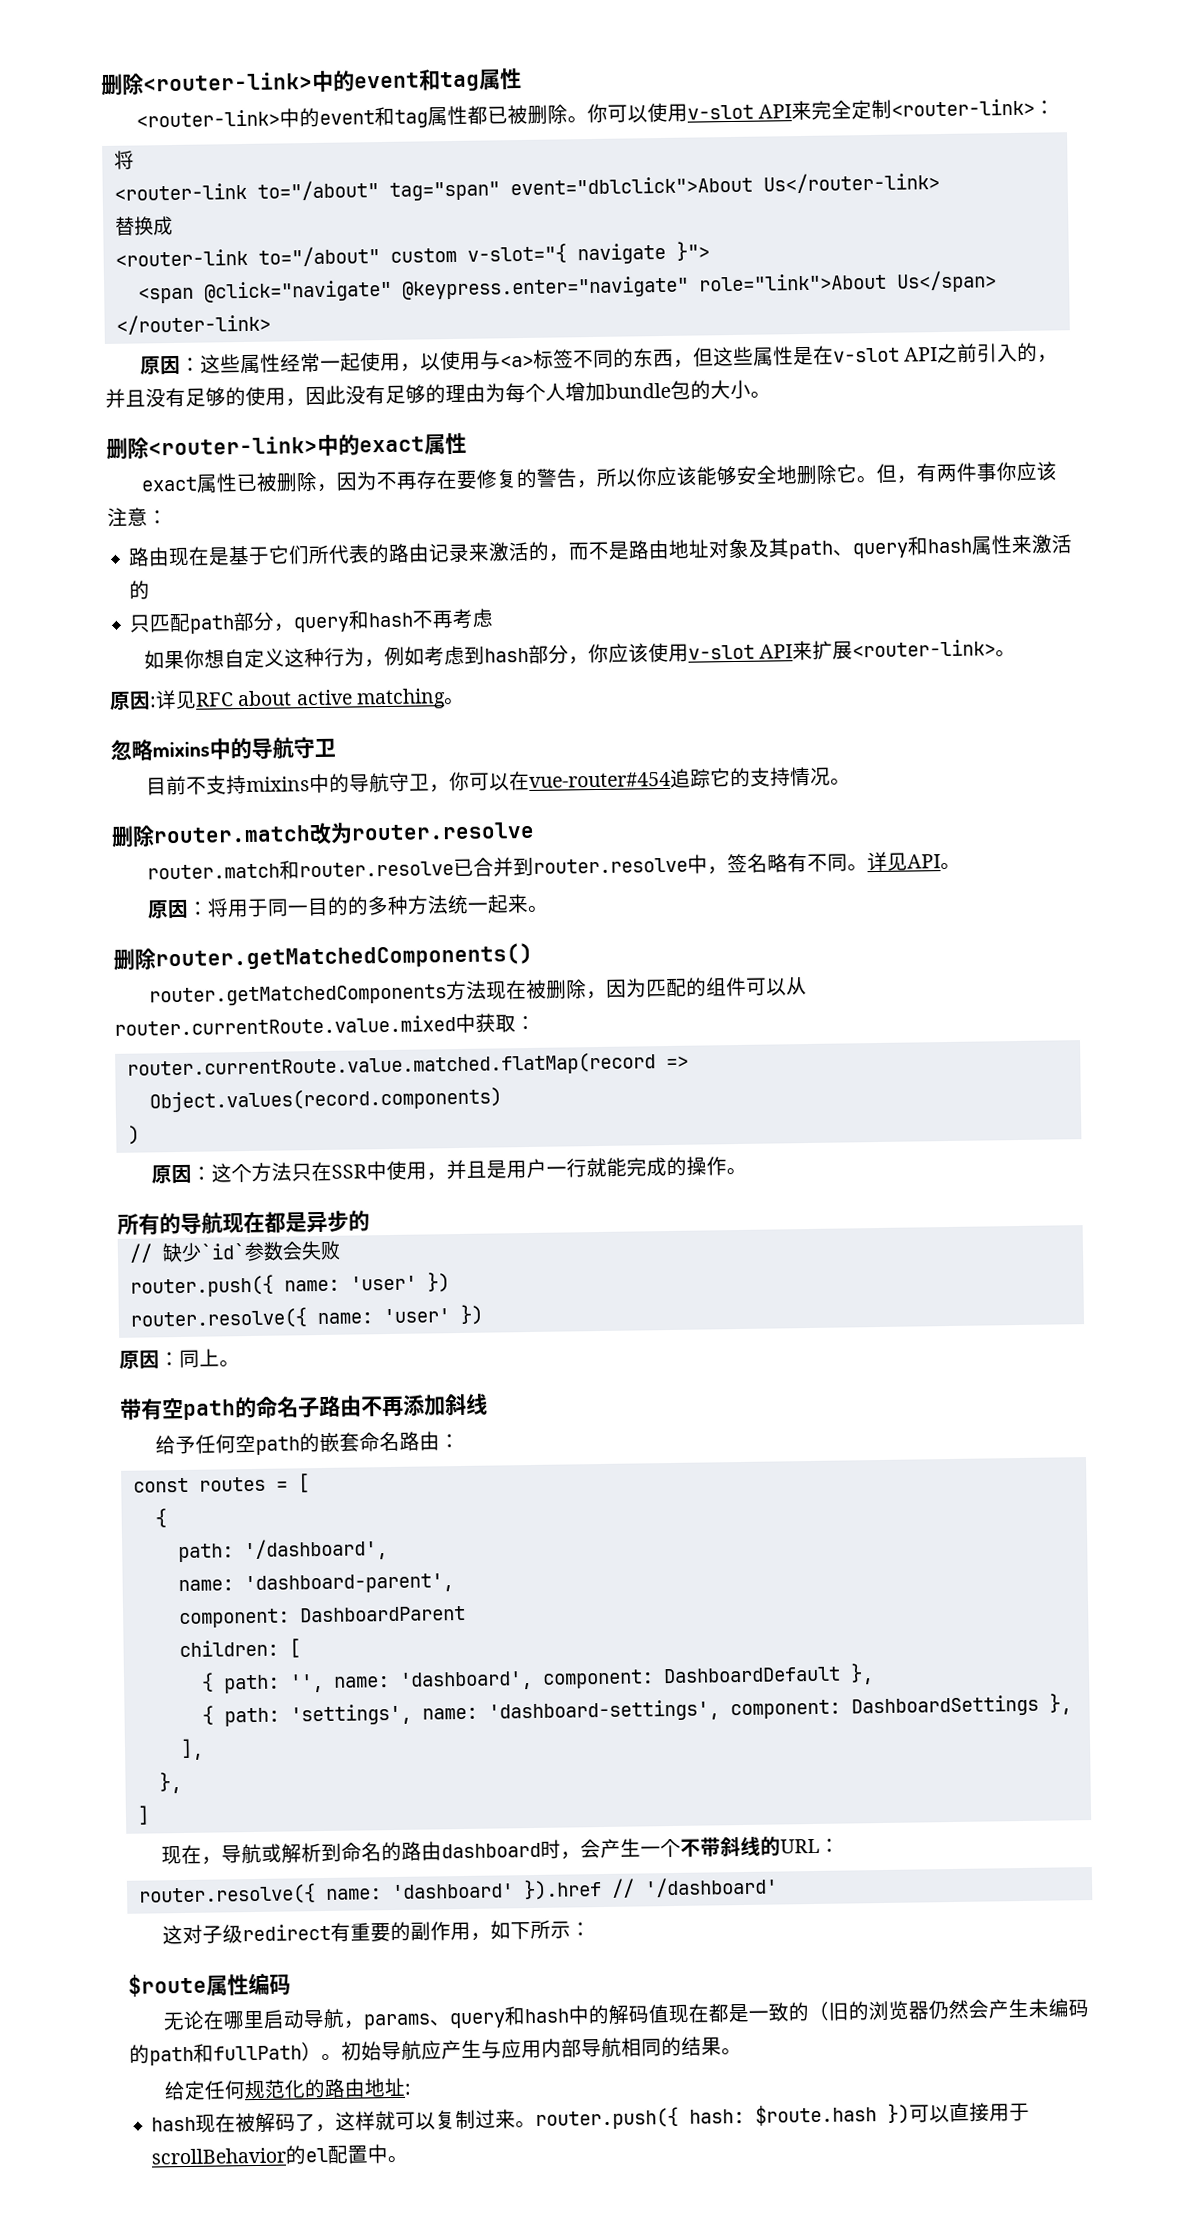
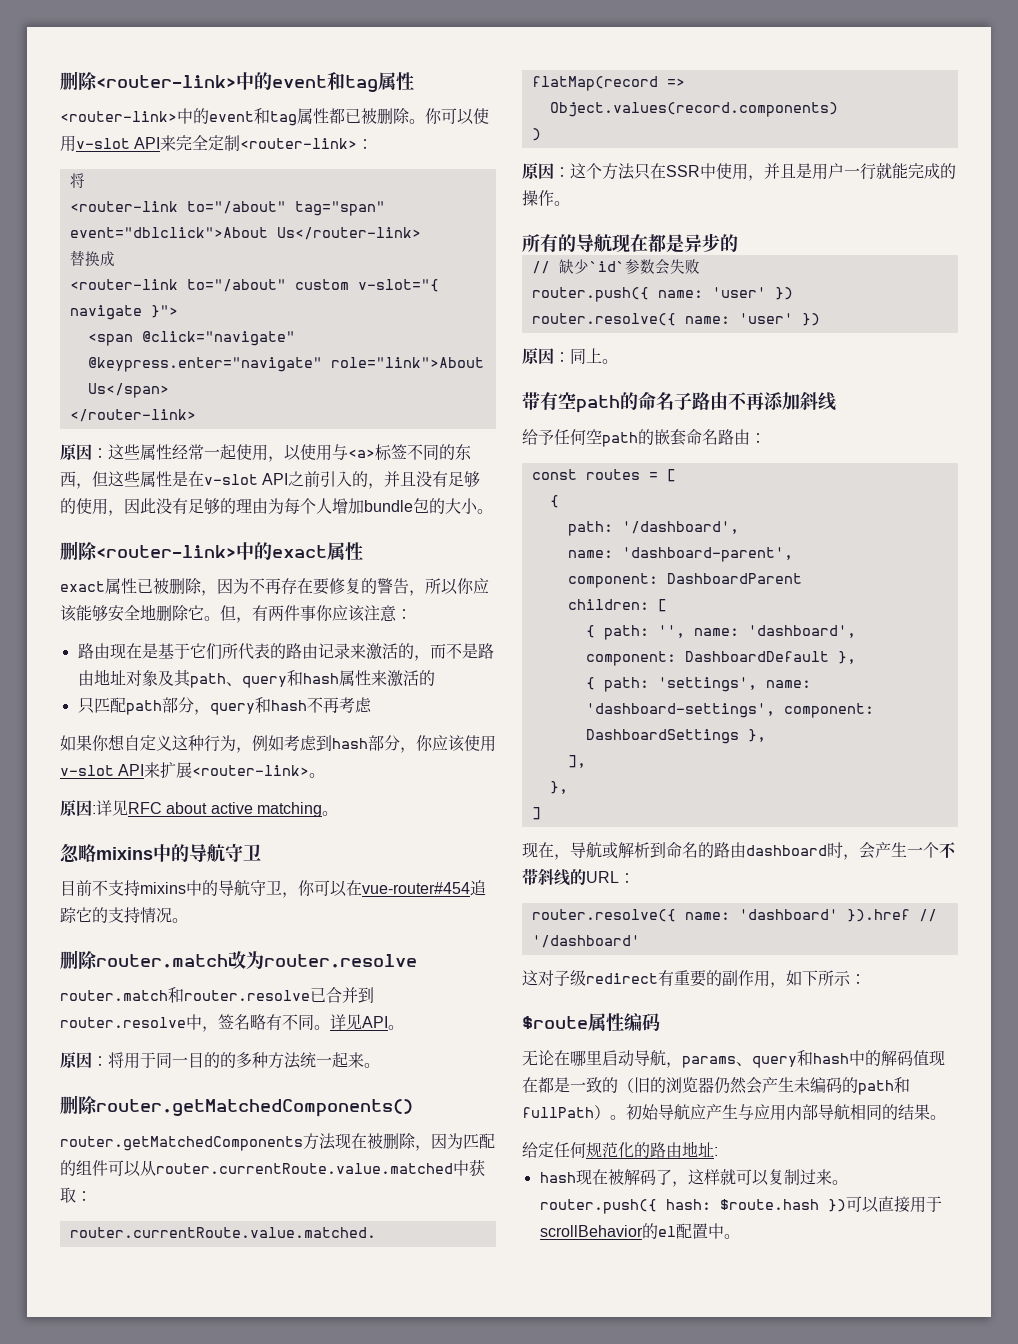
[114,1015,456,1036] router.currentRoute.value.mixed -> [156,1163,453,1174] router.currentRoute.value.matched

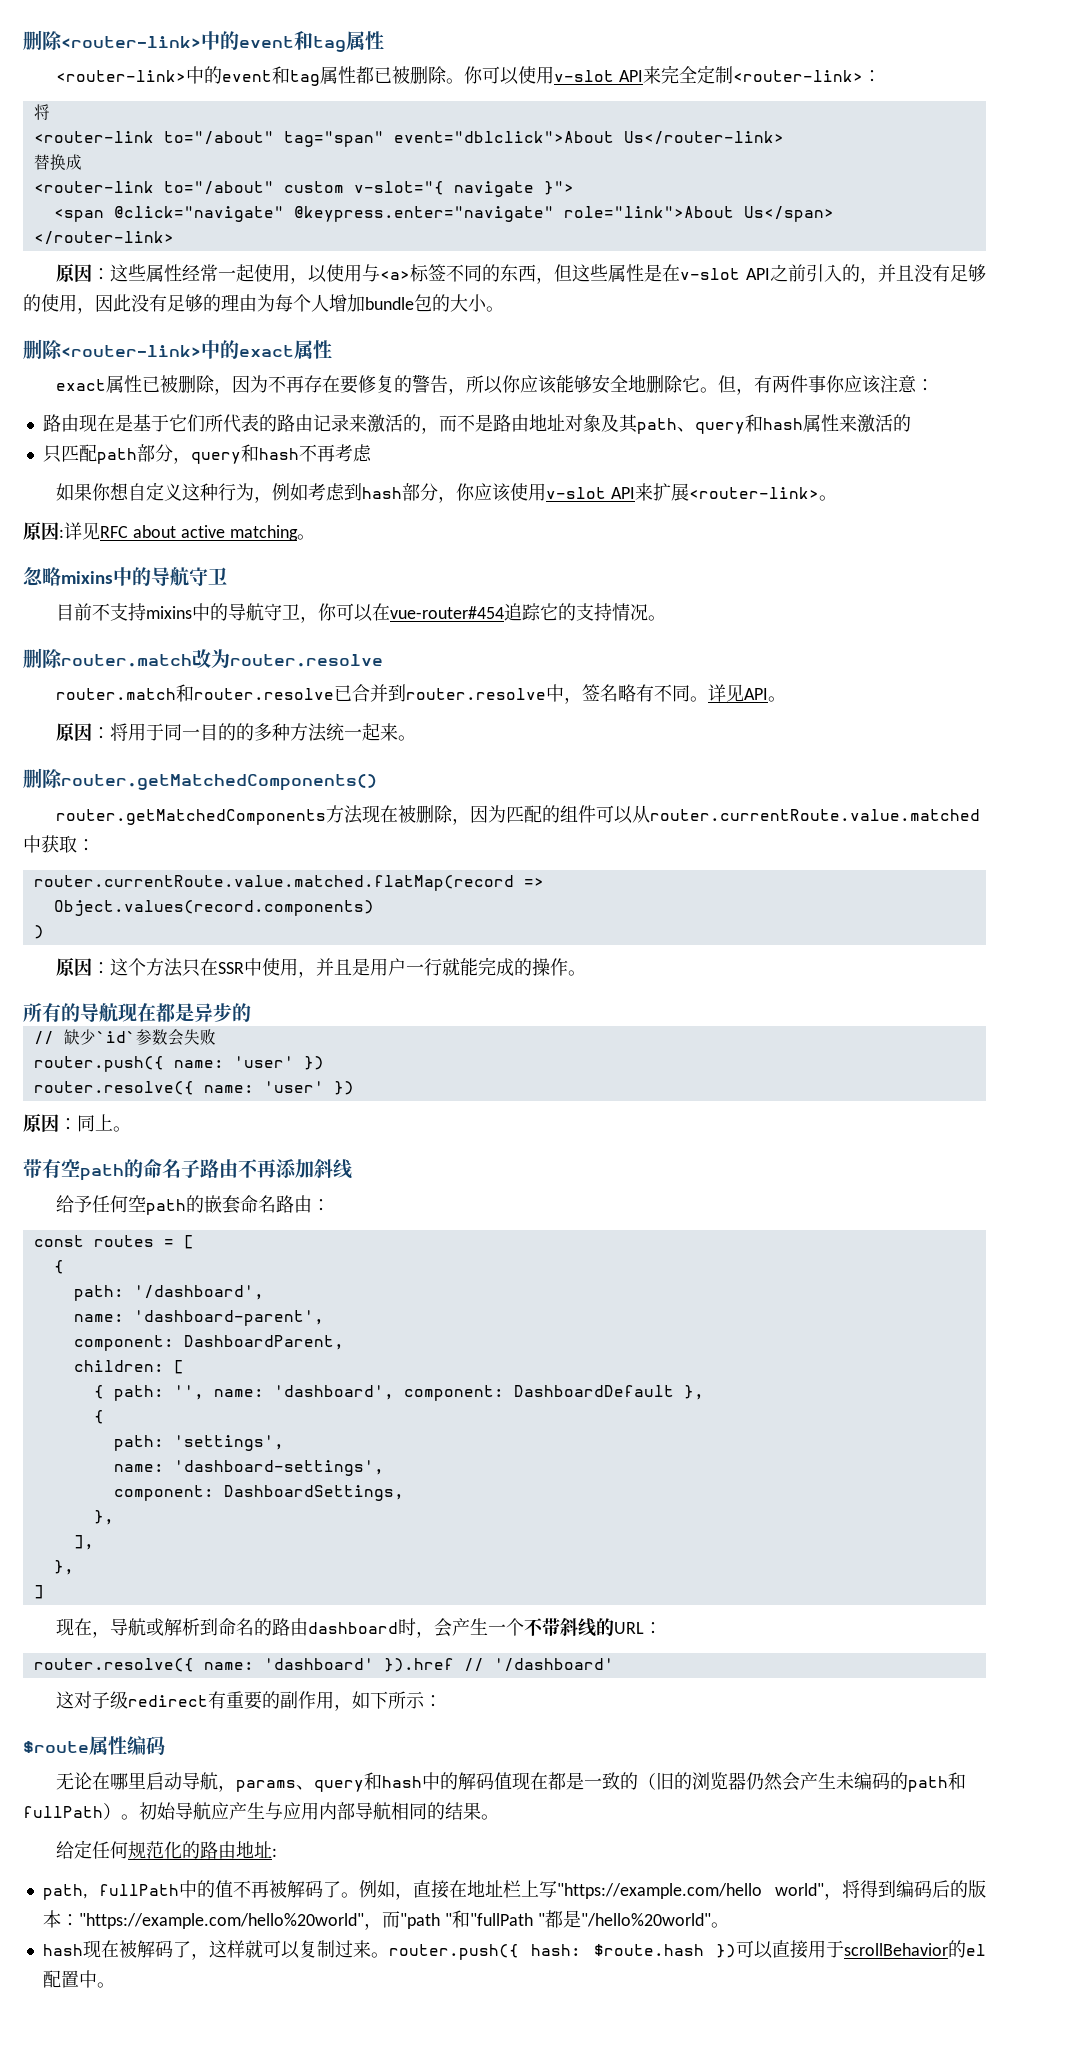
[666,573,802,584] DashboardParent -> [183,1335,344,1350] DashboardParent,
(595, 683) none -> (104, 1417) //
(757, 684) none -> (284, 1443) //
[783,703,874,718] [585,729,739,744] component: DashboardSettings -> [113,1485,404,1501] // component: DashboardSettings, //
(718, 1151) none -> [42,1880,986,1900] [42,1910,729,1930] // path, fullPath中的值不再被解码了。例如，直接在地址栏上写"https://example.com/hello world"，将得到编码后的版本："https://example.com/hello%20world"，而"path "和"fullPath "都是"/hello%20world"。

